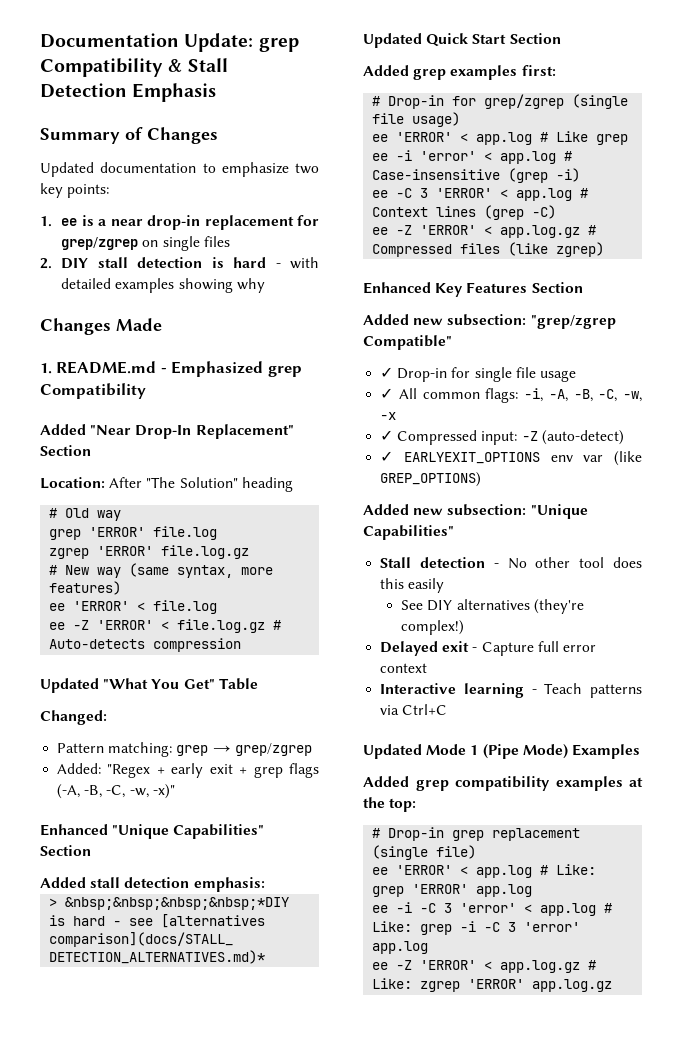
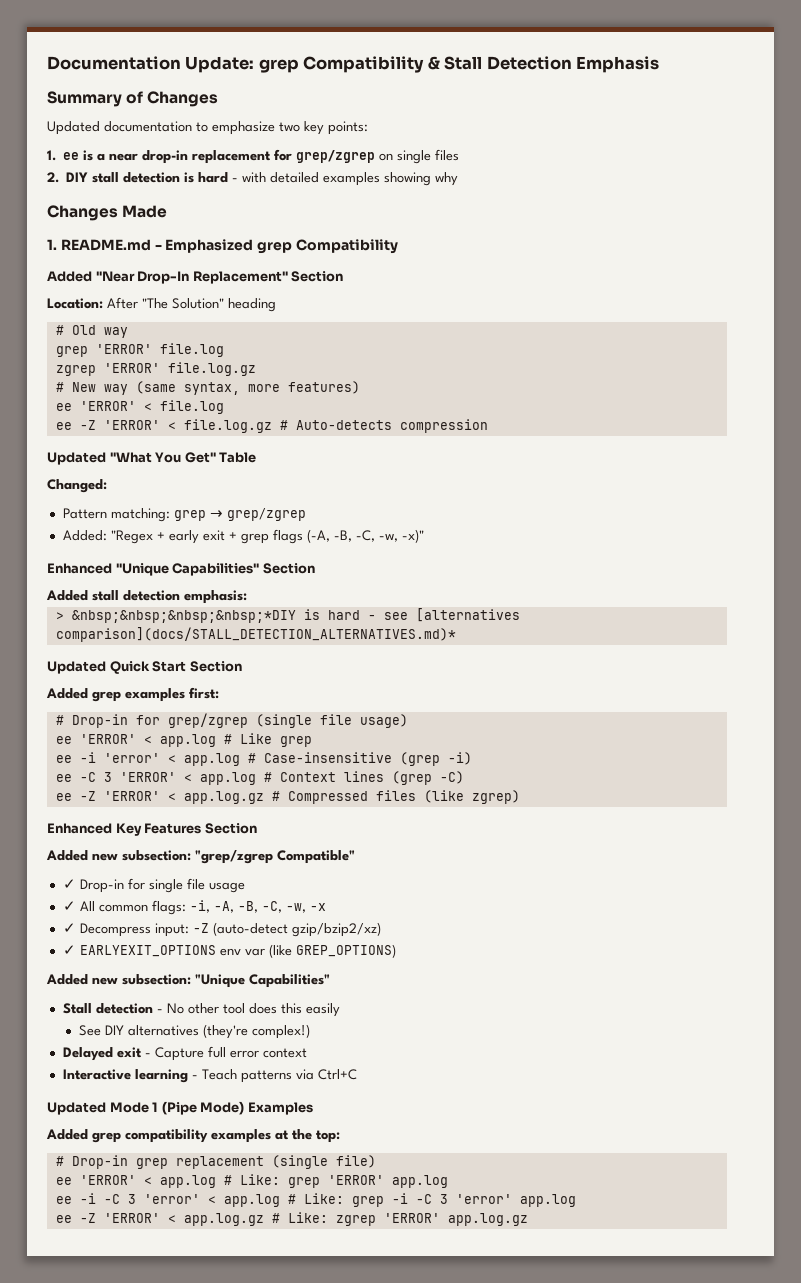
[397,430,478,445] Compressed -> [79,923,151,937] Decompress
[541,430,624,445] (auto-detect) -> [212,922,381,937] (auto-detect gzip/bzip2/xz)

